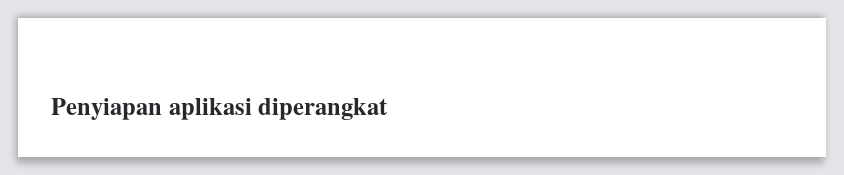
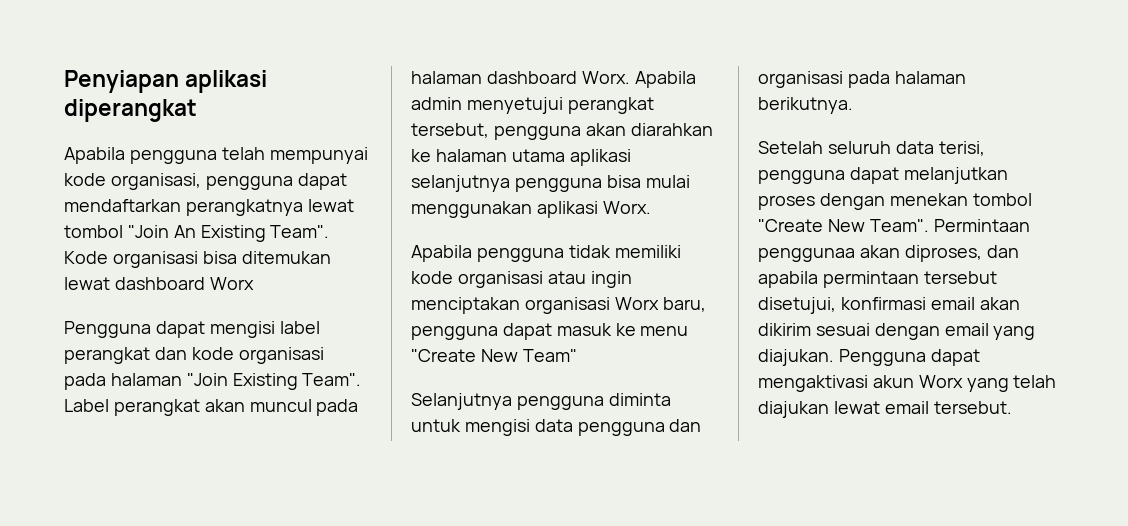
(389, 109) none -> [64,147,368,164] [64,173,347,190] [64,199,354,216] [64,225,330,242] [64,251,331,268] [64,277,254,290] [64,321,320,338] [64,347,324,364] [64,373,362,390] [64,399,359,416] [411,71,696,88] [411,97,654,114] [411,123,713,140] [411,149,631,166] [411,175,690,192] [411,201,651,218] [411,245,681,262] [411,271,632,288] [411,297,706,314] [411,323,689,340] [411,349,577,362] [411,393,671,410] [411,419,702,436] [758,71,966,88] [758,97,853,114] [758,141,985,156] [758,167,1008,184] [758,193,1032,210] [758,219,1030,232] [758,245,1019,262] [758,271,997,288] [758,297,1020,314] [758,323,1036,340] [758,349,980,366] [758,375,1057,392] [758,401,1012,418] // Apabila pengguna telah mempunyai kode organisasi, pengguna dapat mendaftarkan perangkatnya lewat tombol "Join An Existing Team". Kode organisasi bisa ditemukan lewat dashboard Worx // Pengguna dapat mengisi label perangkat dan kode organisasi pada halaman "Join Existing Team". Label perangkat akan muncul pada halaman dashboard Worx. Apabila admin menyetujui perangkat tersebut, pengguna akan diarahkan ke halaman utama aplikasi selanjutnya pengguna bisa mulai menggunakan aplikasi Worx. // Apabila pengguna tidak memiliki kode organisasi atau ingin menciptakan organisasi Worx baru, pengguna dapat masuk ke menu "Create New Team" // Selanjutnya pengguna diminta untuk mengisi data pengguna dan organisasi pada halaman berikutnya. // Setelah seluruh data terisi, pengguna dapat melanjutkan proses dengan menekan tombol "Create New Team". Permintaan penggunaa akan diproses, dan apabila permintaan tersebut disetujui, konfirmasi email akan dikirim sesuai dengan email yang diajukan. Pengguna dapat mengaktivasi akun Worx yang telah diajukan lewat email tersebut.

